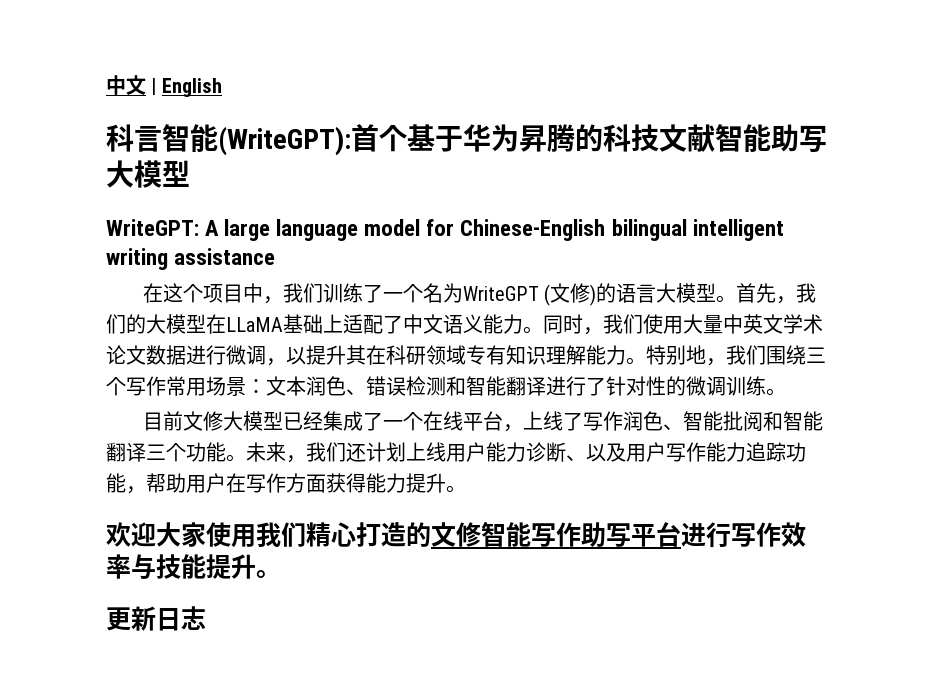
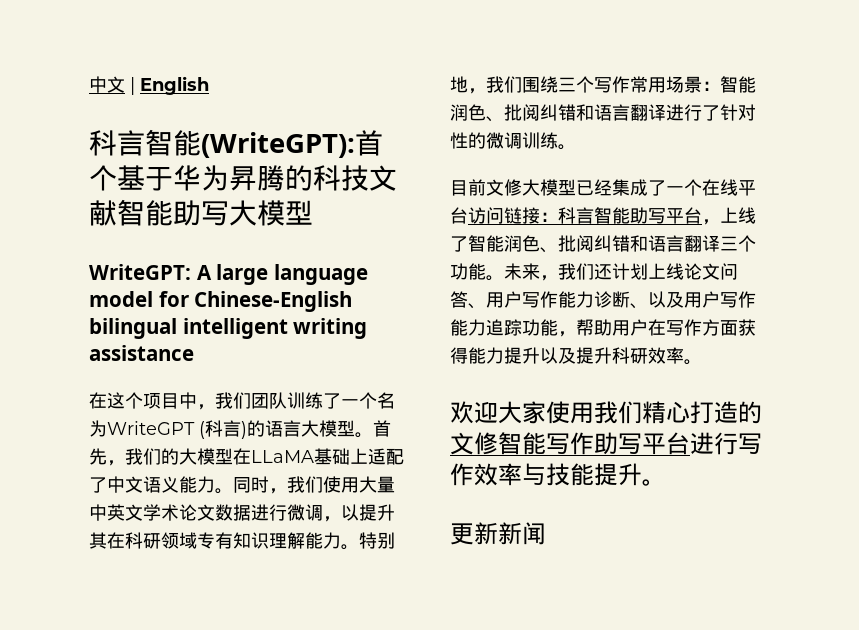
(323, 293) none -> [251,392,287,409] 团队
[550,283,591,303] 文修 -> [205,420,241,437] 科言
[266,376,506,396] 文本润色、错误检测和智能 -> [720,76,756,93] [450,104,630,122] 智能润色、批阅纠错和语言
[502,411,823,432] ，上线了写作润色、智能批阅和智能 -> [468,207,756,225] [450,235,684,253] 访问链接：科言智能助写平台，上线了智能润色、批阅纠错和语言
[446,442,486,462] 用户 -> [684,263,738,280] [450,291,558,309] 论文问答、用户写作
(446, 483) none -> [540,347,684,364] 以及提升科研效率
[156,606,206,631] 日志 -> [498,522,546,545] 新闻

